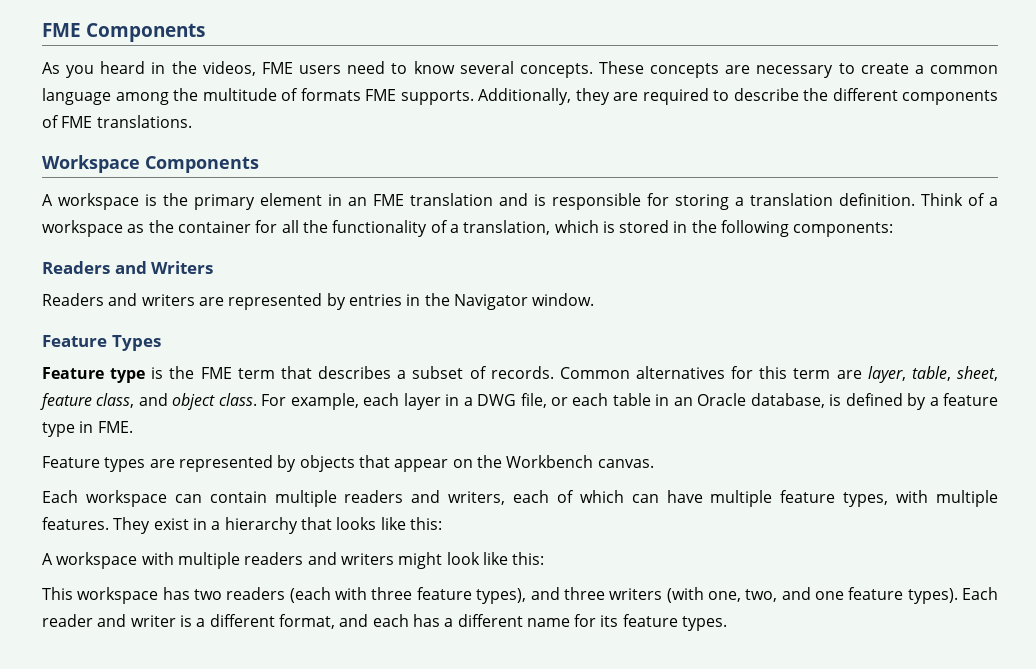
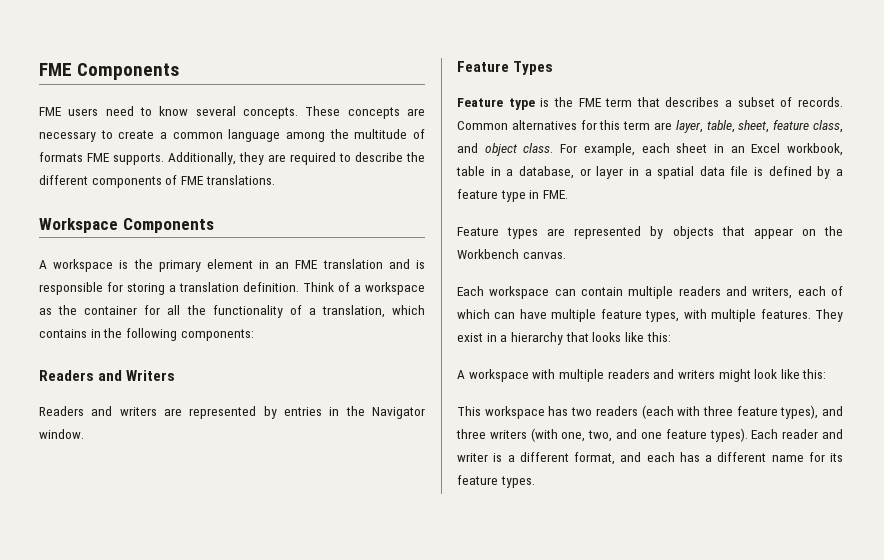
[42,61,256,78] As you heard in the videos, -> (180, 71) none
[602,220,670,233] is stored -> [39,329,87,338] contains
[403,393,825,410] layer in a DWG file, or each table in an Oracle database, -> [676,143,843,156] [456,166,749,179] sheet in an Excel workbook, table in a database, or layer in a spatial data file

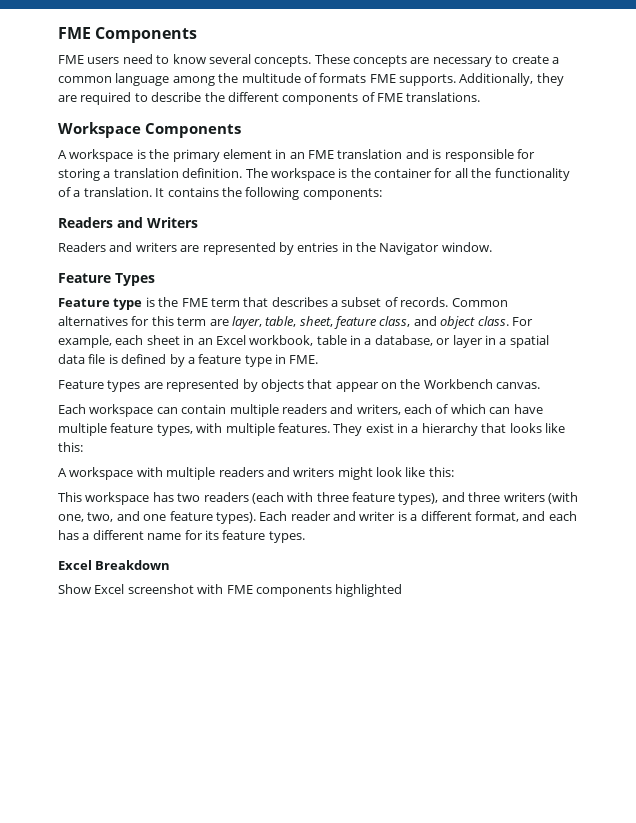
[303,282,425,295] [39,308,52,315] Think of a workspace as -> [245,168,348,181] The workspace is
[321,305,426,318] [39,329,101,338] translation, which contains in -> [83,187,219,197] translation. It contains
(535, 482) none -> [58,560,171,570] [58,584,403,597] // Excel Breakdown // Show Excel screenshot with FME components highlighted

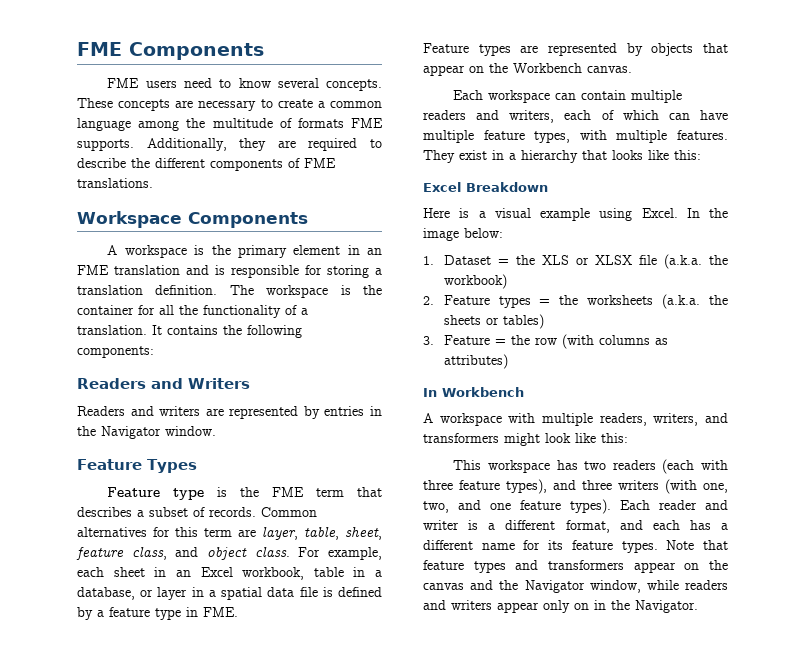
(83, 447) none -> [423,182,548,192] [423,208,728,221] [423,228,503,241] [423,254,728,269] [443,274,507,289] [423,294,728,309] [443,314,544,329] [423,334,668,349] [443,354,508,369] [423,387,524,397] // Excel Breakdown // Here is a visual example using Excel. In the image below: // 1. Dataset = the XLS or XLSX file (a.k.a. the workbook) // 2. Feature types = the worksheets (a.k.a. the sheets or tables) // 3. Feature = the row (with columns as attributes) // In Workbench
[218,467,335,477] readers and writers -> [599,413,728,426] [423,433,499,443] readers, writers, and transformers
[58,560,171,570] [58,584,403,597] // Excel Breakdown // Show Excel screenshot with FME components highlighted -> [666,540,728,550] [423,560,728,573] [423,580,728,593] [423,600,698,613] Note that feature types and transformers appear on the canvas and the Navigator window, while readers and writers appear only on in the Navigator.

